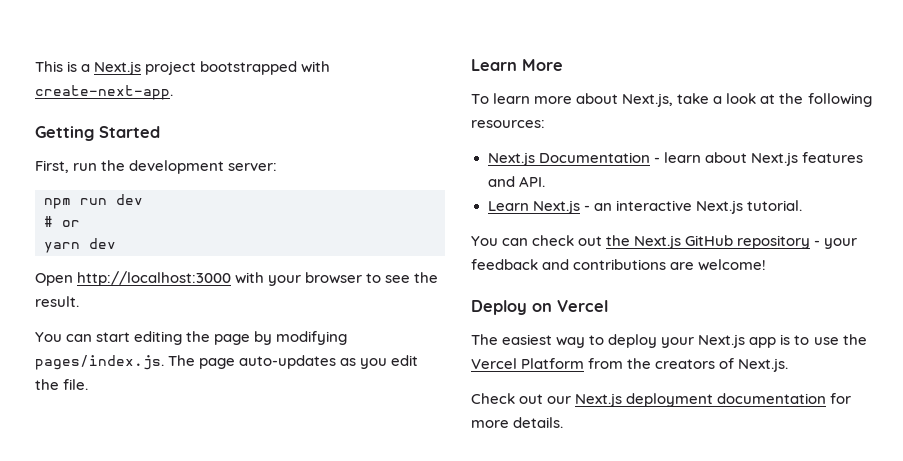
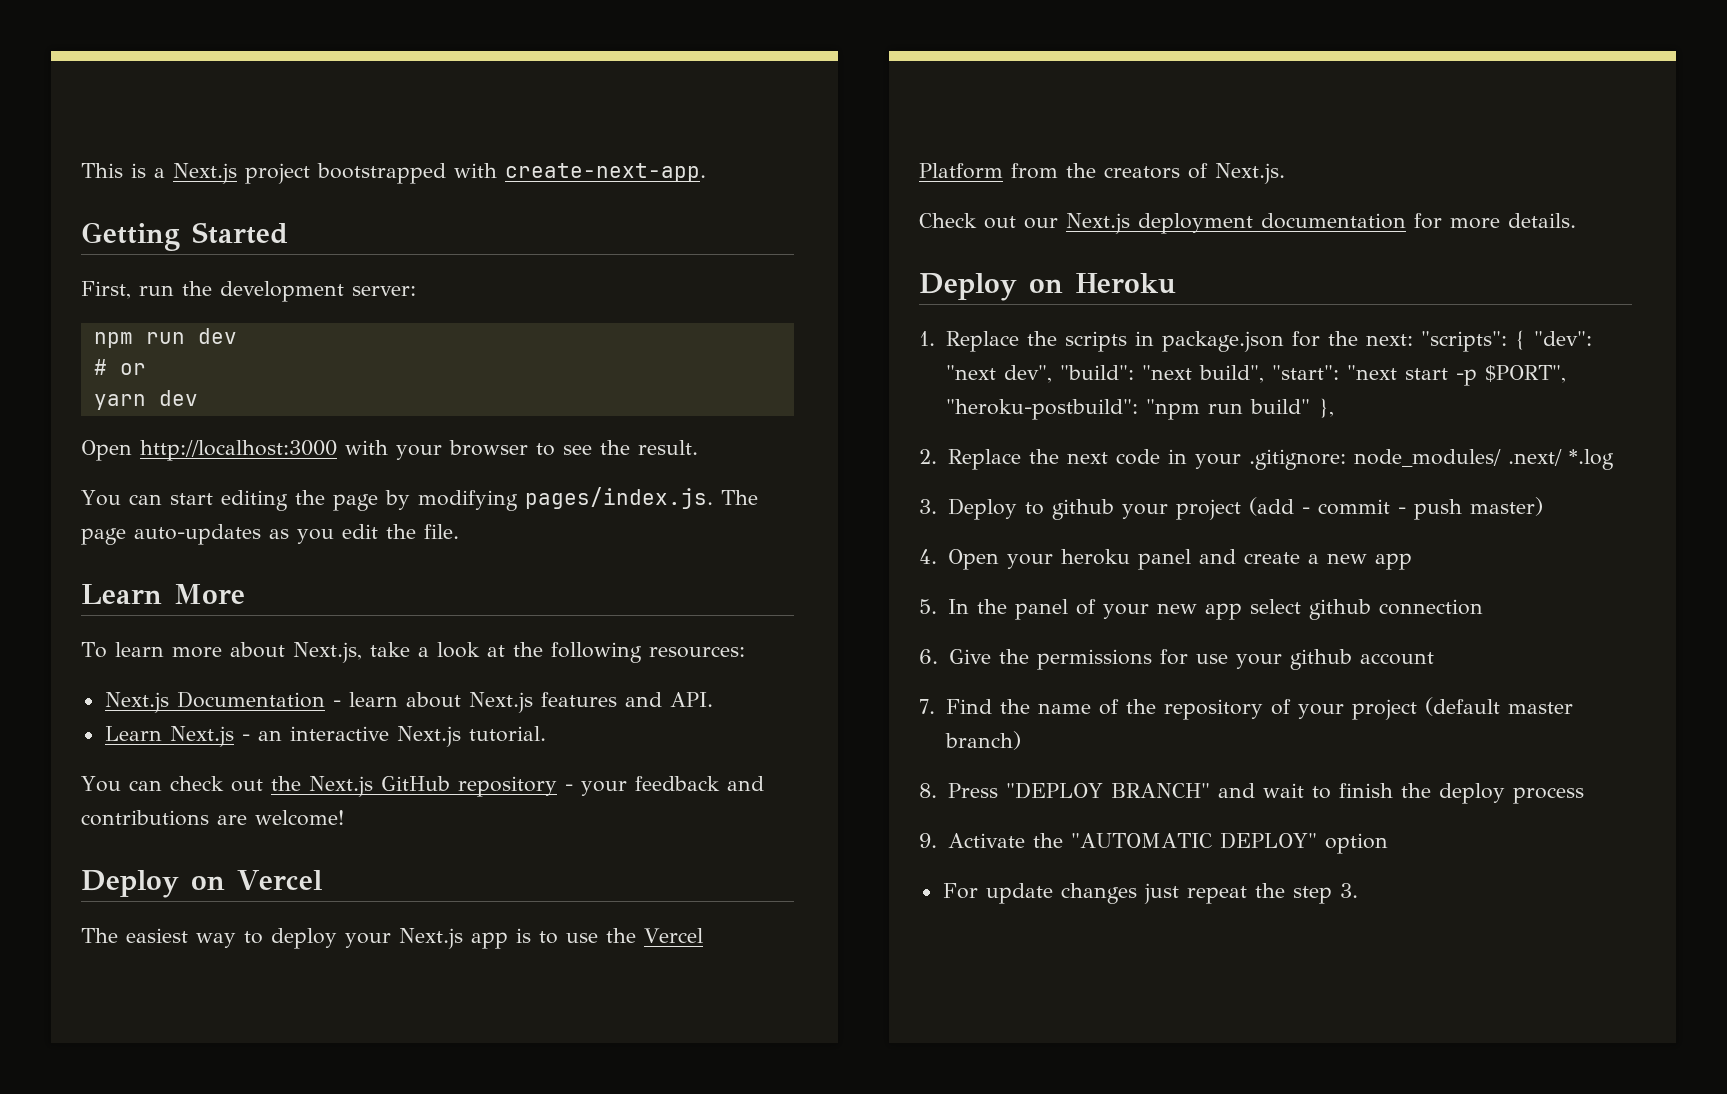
(564, 422) none -> [919,273,1176,301] [919,330,1592,352] [945,365,1566,386] [945,398,1334,420] [919,449,1614,470] [919,497,1543,520] [919,549,1412,570] [919,599,1483,620] [919,649,1434,670] [919,697,1573,720] [944,731,1021,750] [919,782,1584,804] [919,832,1388,854] [942,883,1358,904] // Deploy on Heroku // 1. Replace the scripts in package.json for the next: "scripts": { "dev": "next dev", "build": "next build", "start": "next start -p $PORT", "heroku-postbuild": "npm run build" }, // 2. Replace the next code in your .gitignore: node_modules/ .next/ *.log // 3. Deploy to github your project (add - commit - push master) // 4. Open your heroku panel and create a new app // 5. In the panel of your new app select github connection // 6. Give the permissions for use your github account // 7. Find the name of the repository of your project (default master branch) // 8. Press "DEPLOY BRANCH" and wait to finish the deploy process // 9. Activate the "AUTOMATIC DEPLOY" option // For update changes just repeat the step 3.

